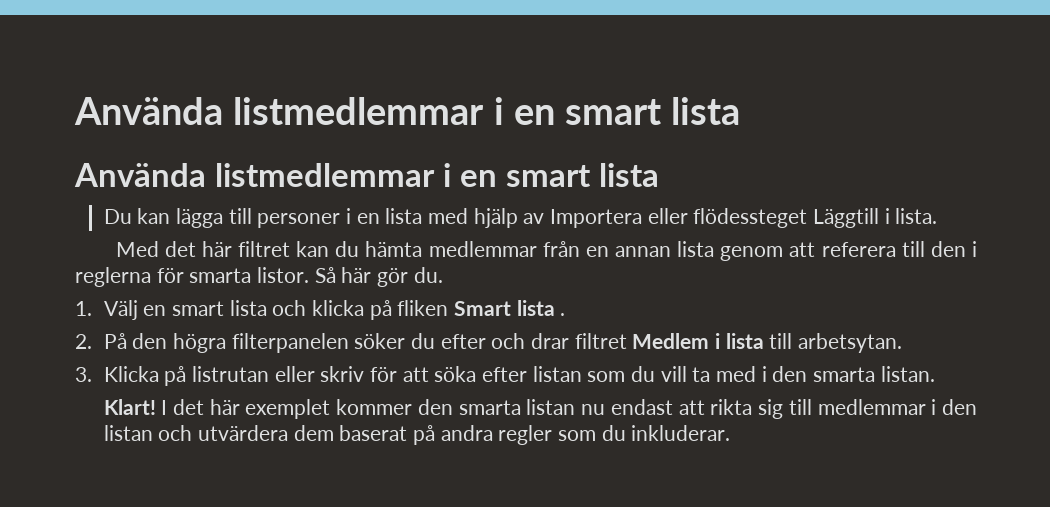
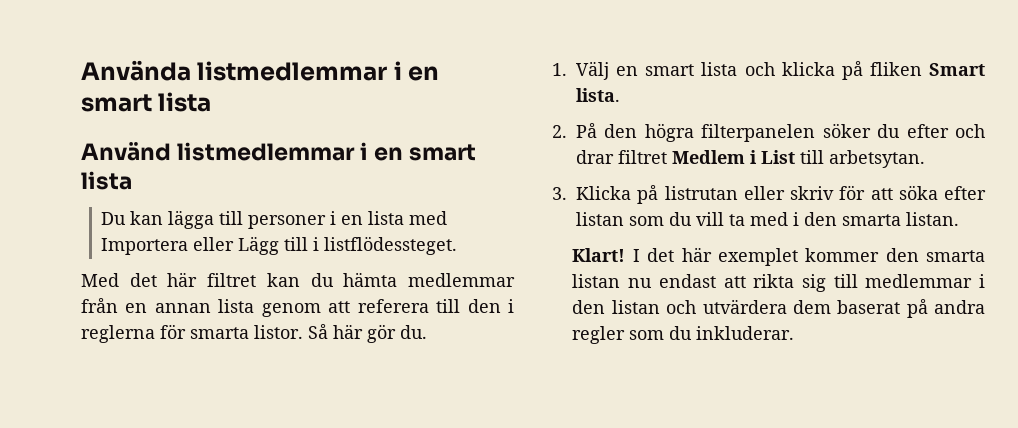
[74,97,741,125] [74,163,206,187] Använda listmedlemmar i en smart lista // Använda -> [81,60,440,81] [81,92,212,112] [81,142,171,161] Använda listmedlemmar i en smart lista // Använd
[473,208,938,228] hjälp av Importera eller flödessteget Läggtill i lista. -> [101,236,458,255] Importera eller Lägg till i listflödessteget.
[516,300,566,316] lista . -> [576,88,620,102] lista.
[725,333,764,349] lista -> [761,150,795,164] List

